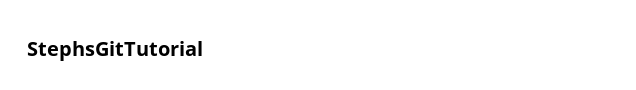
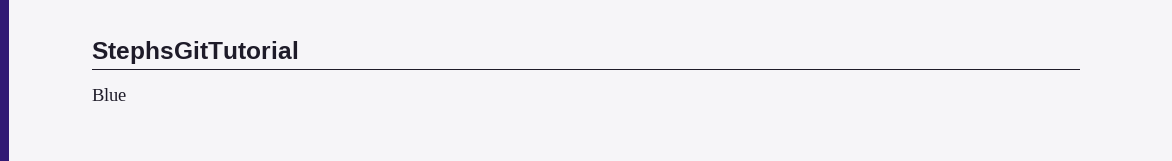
(203, 51) none -> [92,88,126,101] // Blue

